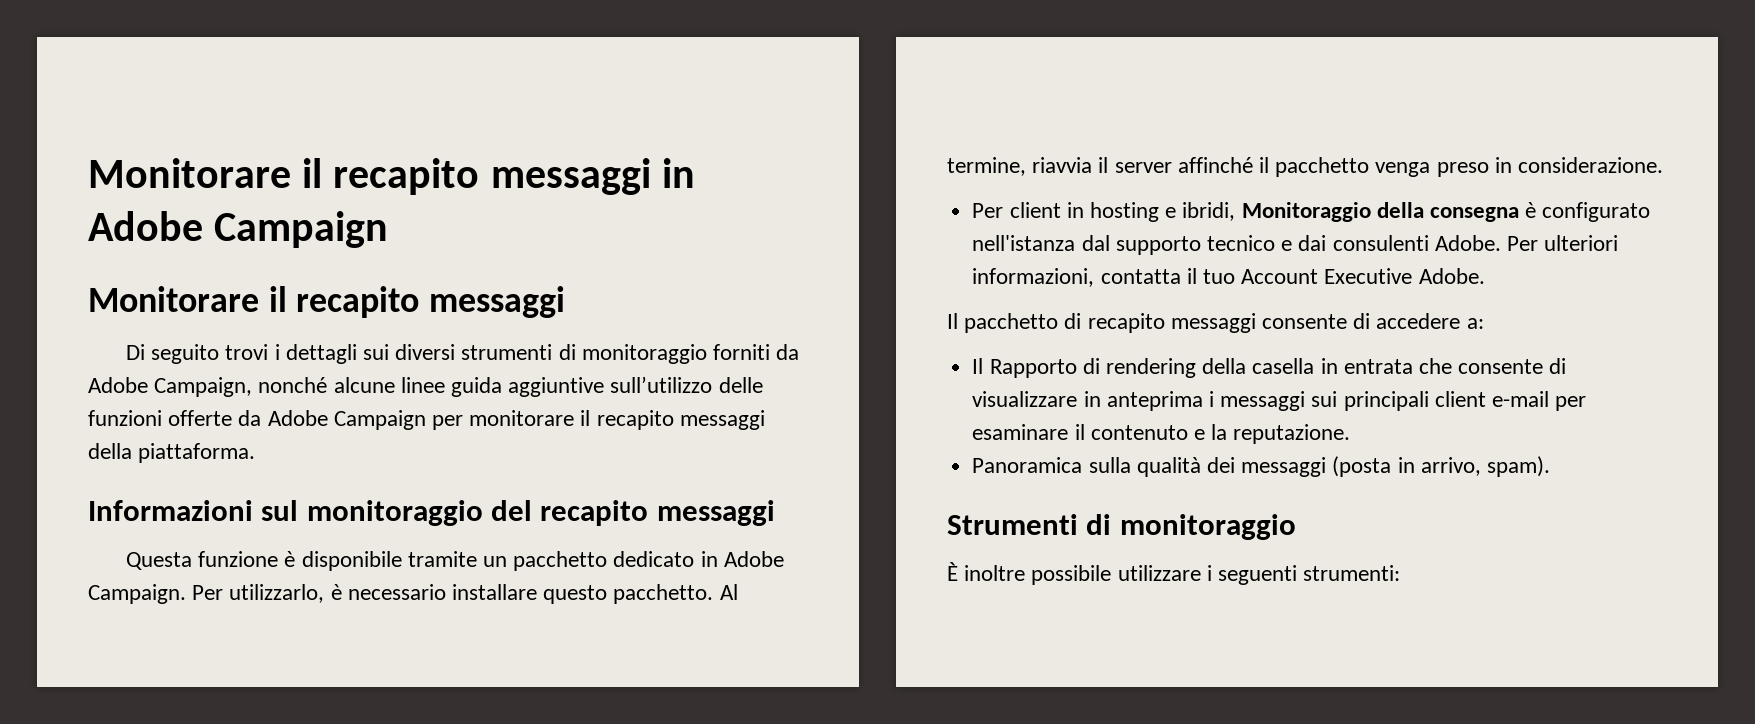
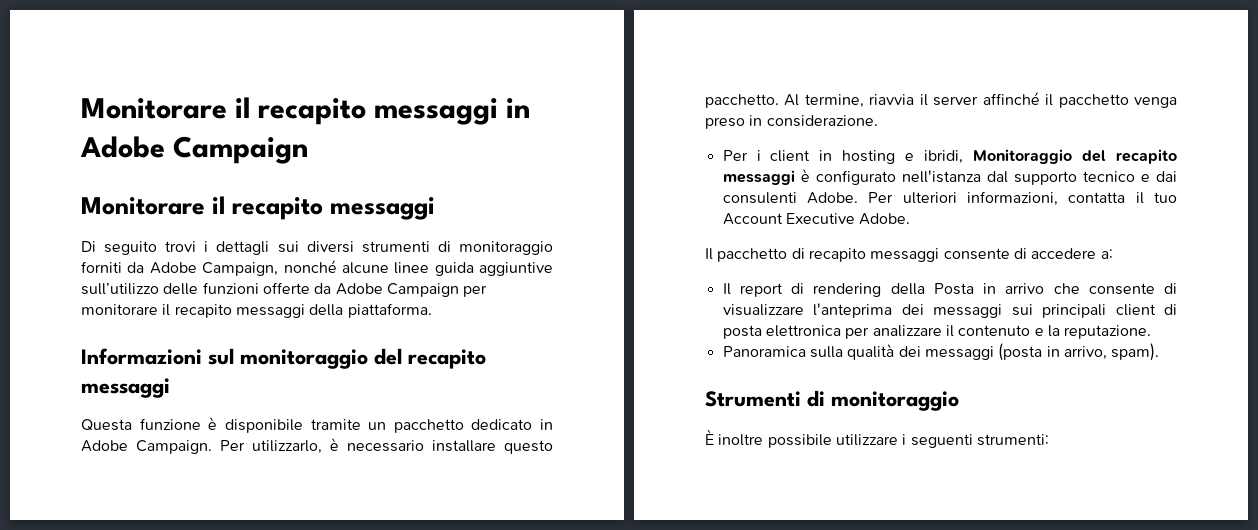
(1004, 210) none -> [756,150,761,161] i
[1376,202,1519,222] della consegna -> [1082,149,1177,164] [722,170,795,185] del recapito messaggi
[989,359,1077,378] Rapporto -> [739,283,783,297] report
[1252,358,1413,374] casella in entrata -> [933,283,1045,295] Posta in arrivo
[1083,391,1214,411] in anteprima i -> [813,303,924,318] l'anteprima dei
[1491,391,1587,411] [972,424,1069,440] e-mail per esaminare -> [1164,304,1177,315] [722,325,942,339] di posta elettronica per analizzare

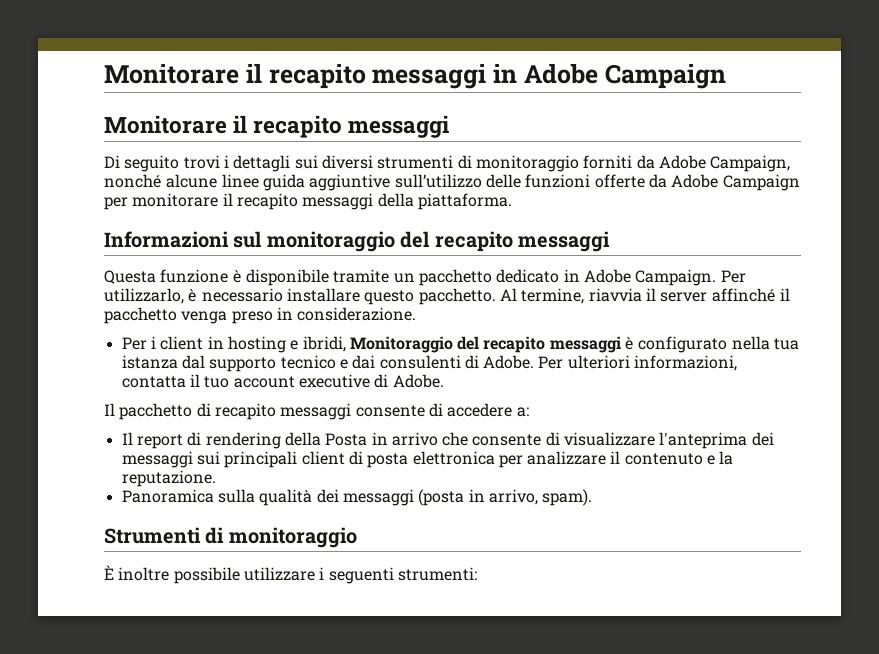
[901,170,981,183] nell'istanza -> [731,336,800,350] [121,355,178,369] nella tua istanza
(797, 198) none -> [464,355,479,369] di
[722,213,855,225] Account Executive -> [233,374,389,388] account executive di

